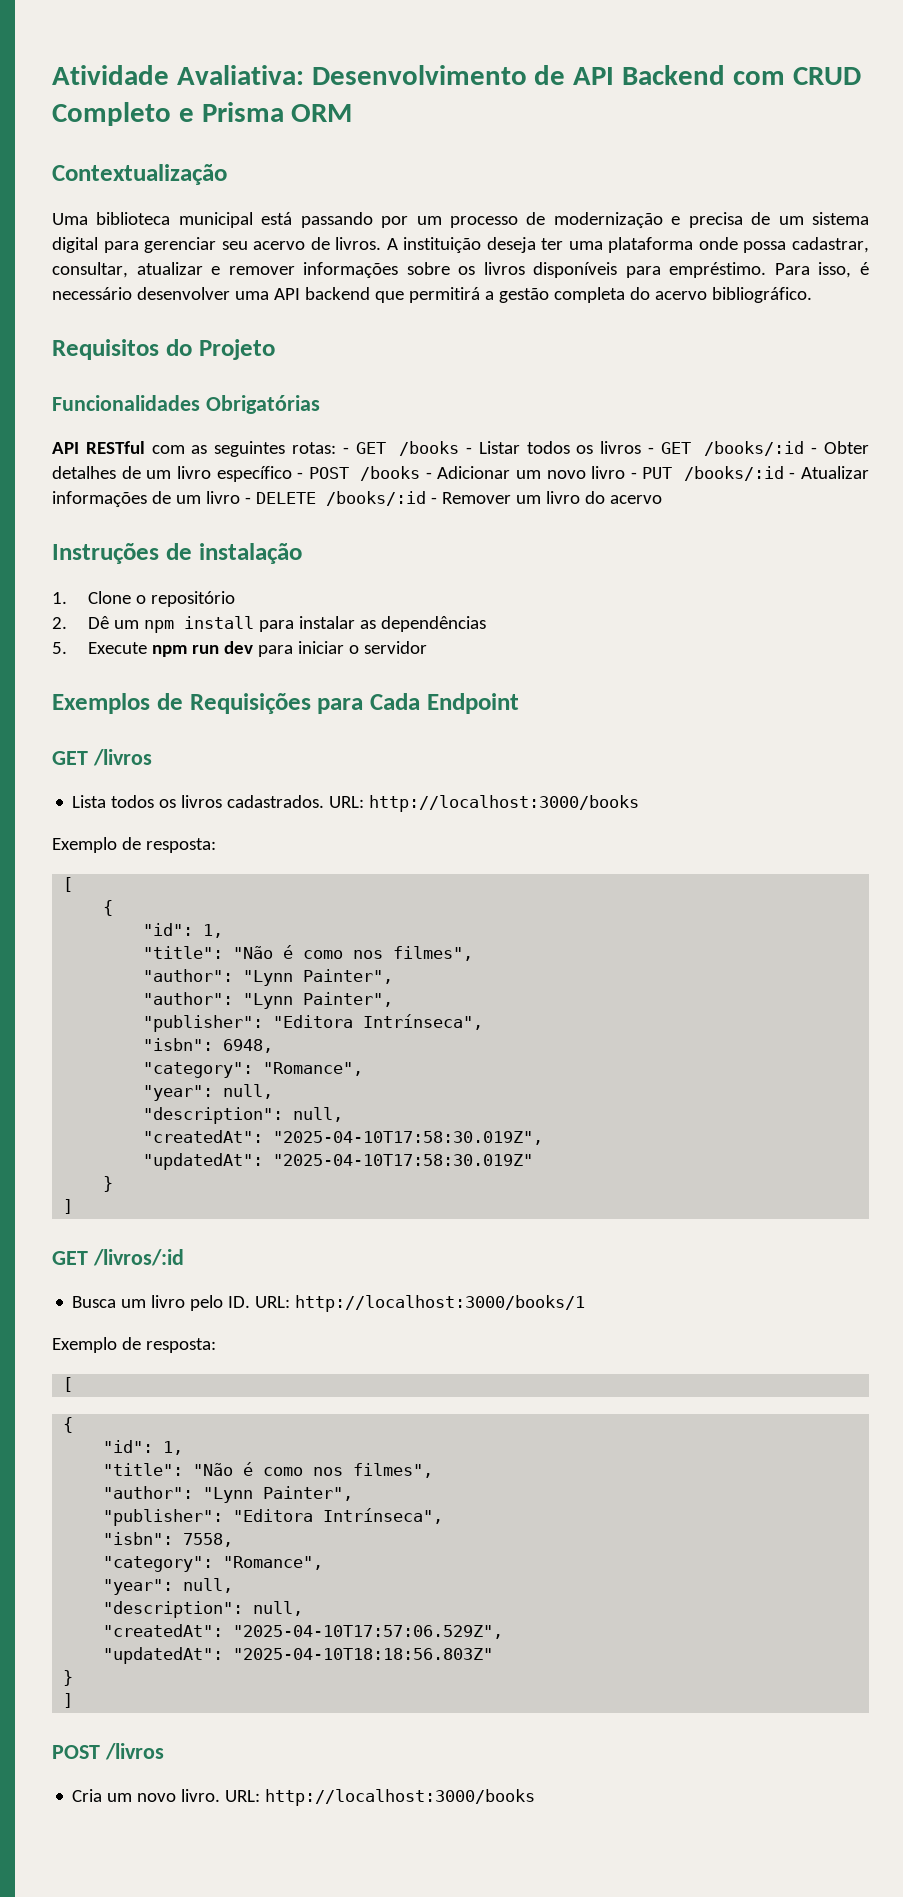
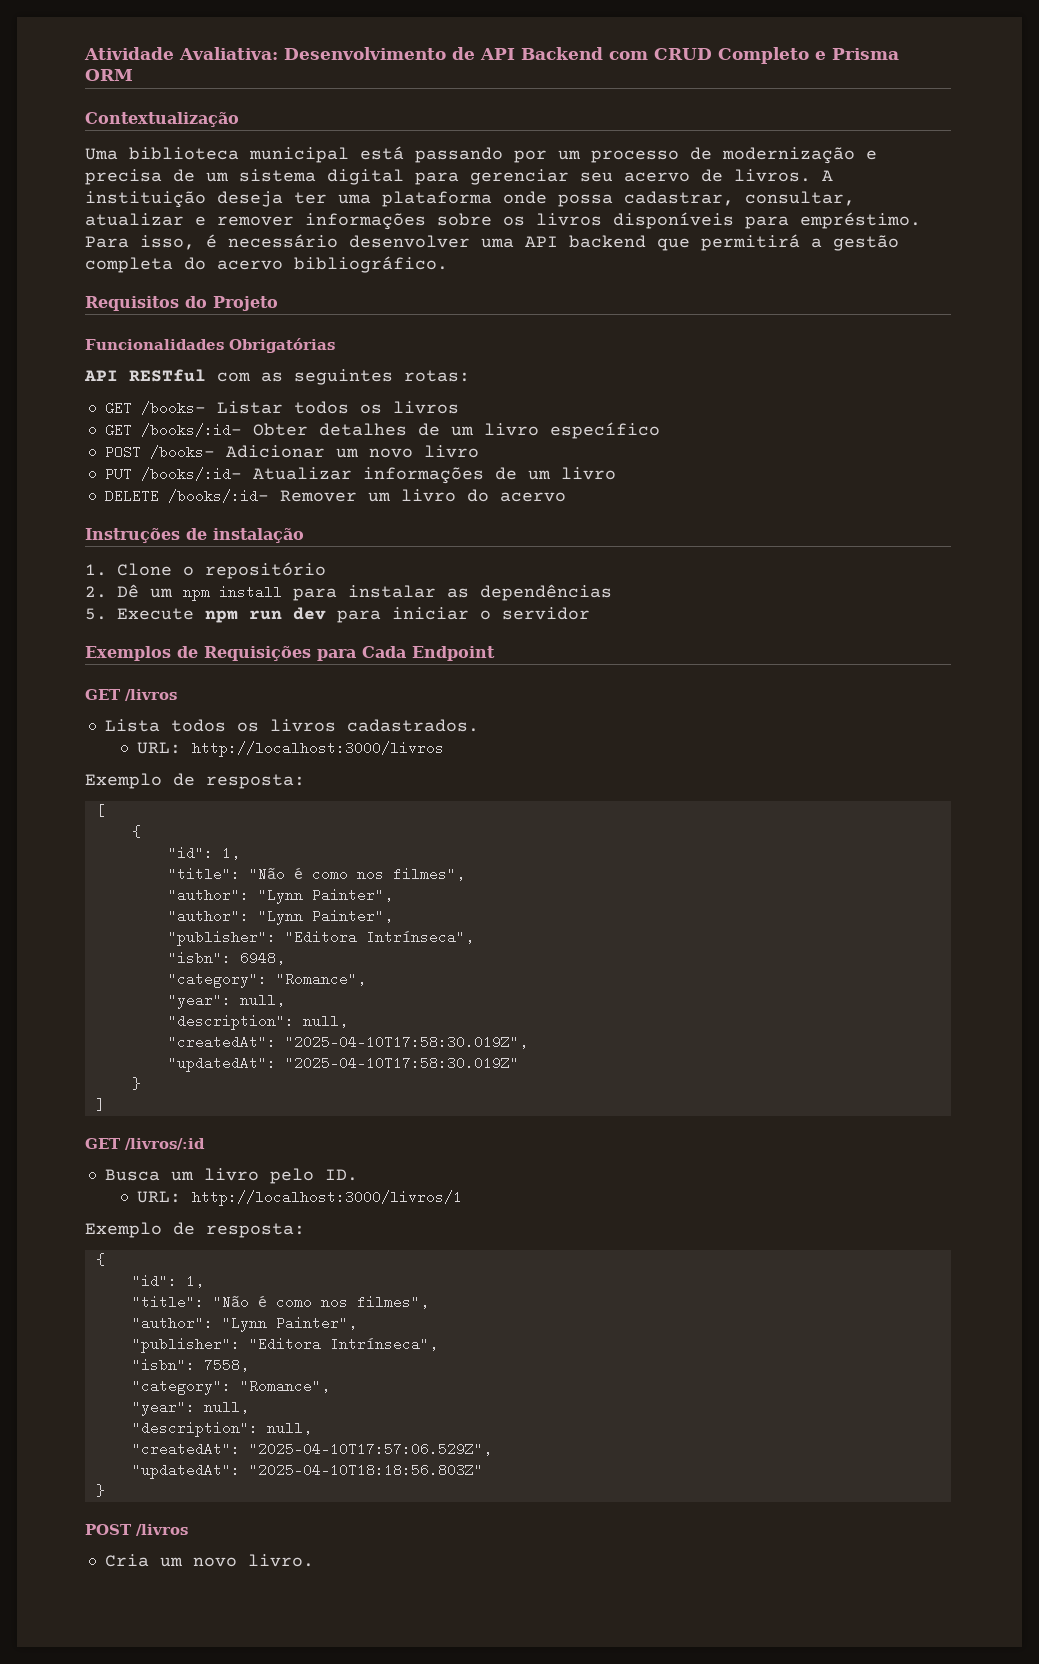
[342,441,473,456] - GET /books - -> [104,401,206,415] // GET /books-
[647,441,818,456] - GET /books/:id - -> [104,423,242,437] // GET /books/:id-
[297,466,432,481] - POST /books - -> [104,445,215,459] // POST /books-
[630,466,796,481] - PUT /books/:id - -> [104,467,242,481] // PUT /books/:id-
[244,491,437,506] - DELETE /books/:id - -> [104,489,269,503] // DELETE /books/:id-
[329,795,640,812] URL: http://localhost:3000/books -> [136,741,444,757] // URL: http://localhost:3000/livros
[255,1295,586,1312] [52,1337,216,1353] [63,1377,74,1392] URL: http://localhost:3000/books/1 // Exemplo de resposta: // [ -> [136,1190,462,1206] [85,1222,305,1238] // URL: http://localhost:3000/livros/1 // Exemplo de resposta:
[63,1693,74,1708] // ] -> (105, 1490) none
[225,1789,536,1806] URL: http://localhost:3000/books -> (314, 1560) none

